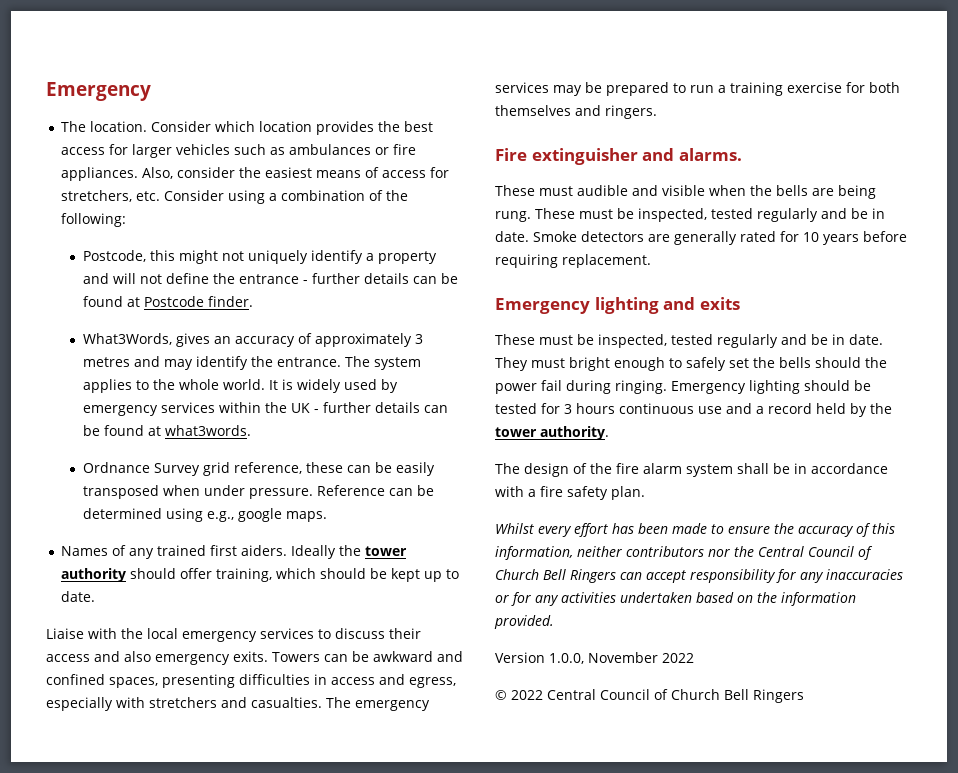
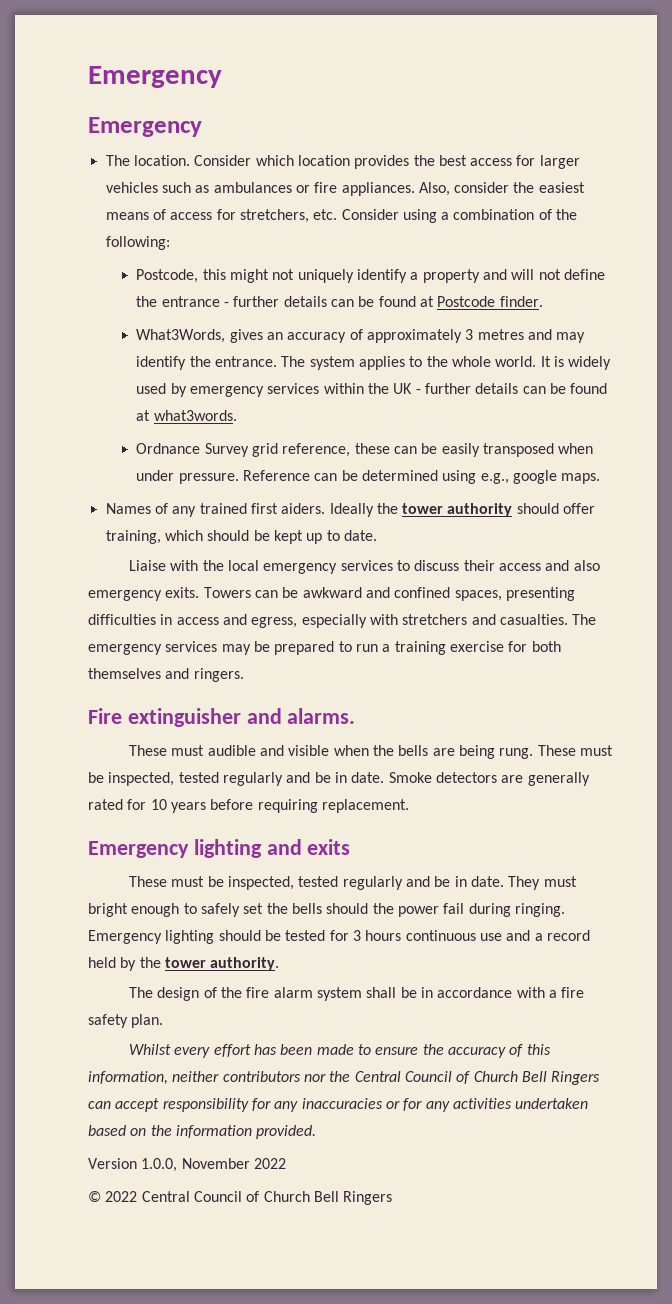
[46,82,151,101] Emergency -> [88,66,222,88] [88,117,202,137] Emergency // Emergency

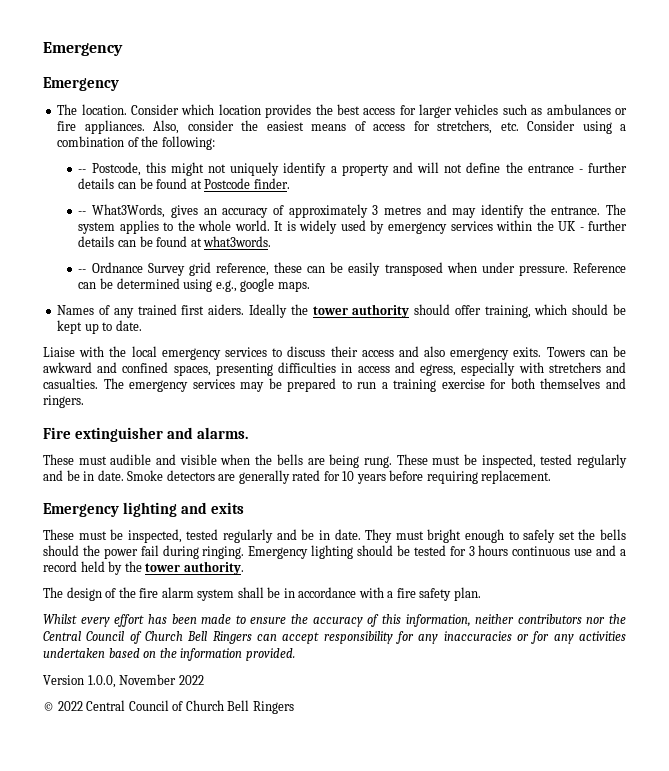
(170, 243) none -> [78,169,87,173] --
(543, 301) none -> [78,211,87,215] --
(237, 415) none -> [78,269,87,273] --

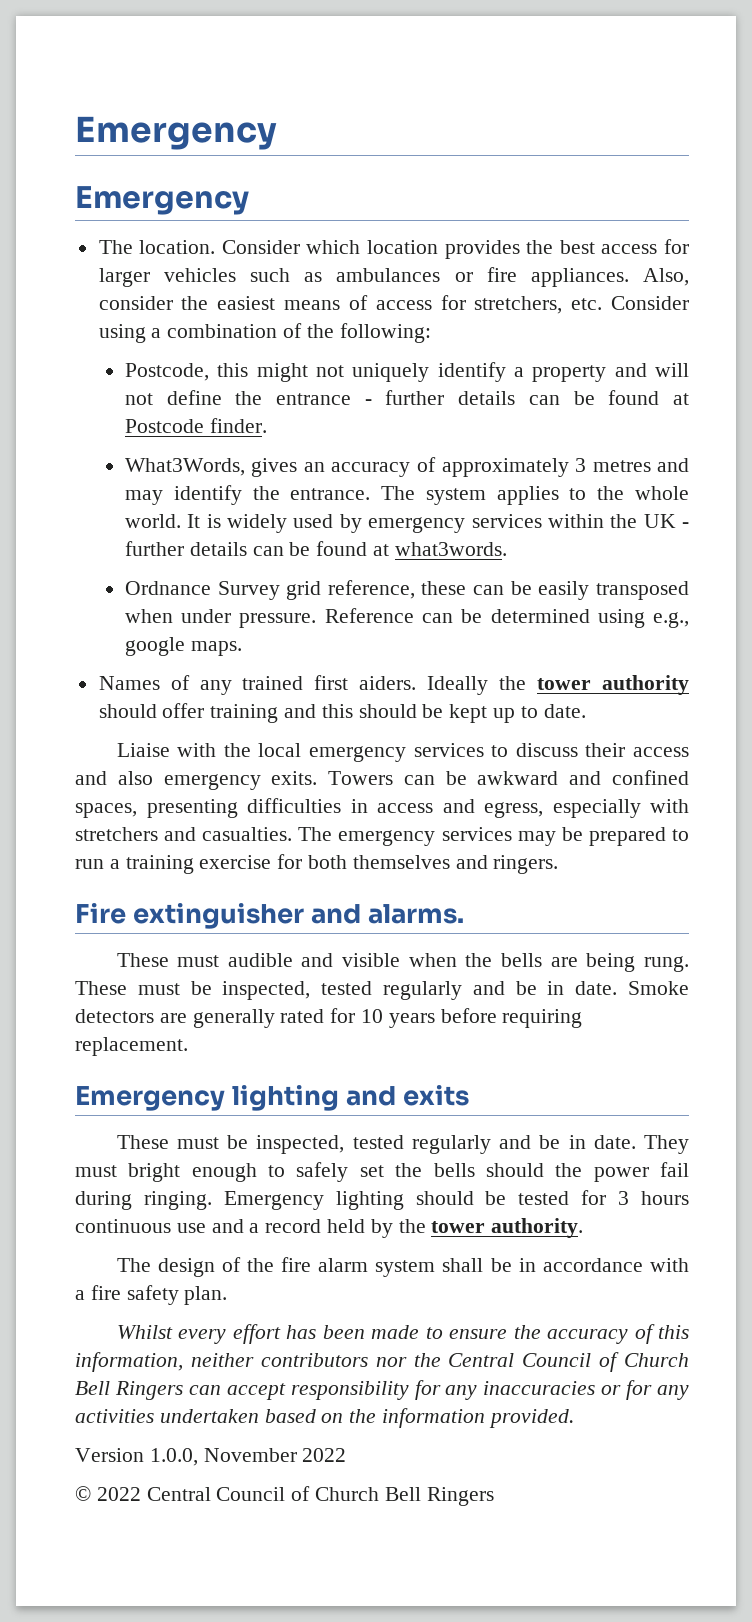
[78,169,87,173] -- -> (431, 333) none
[78,211,87,215] -- -> (267, 425) none
[78,269,87,273] -- -> (507, 549) none
[484,304,568,318] training, which -> [210,704,353,723] training and this

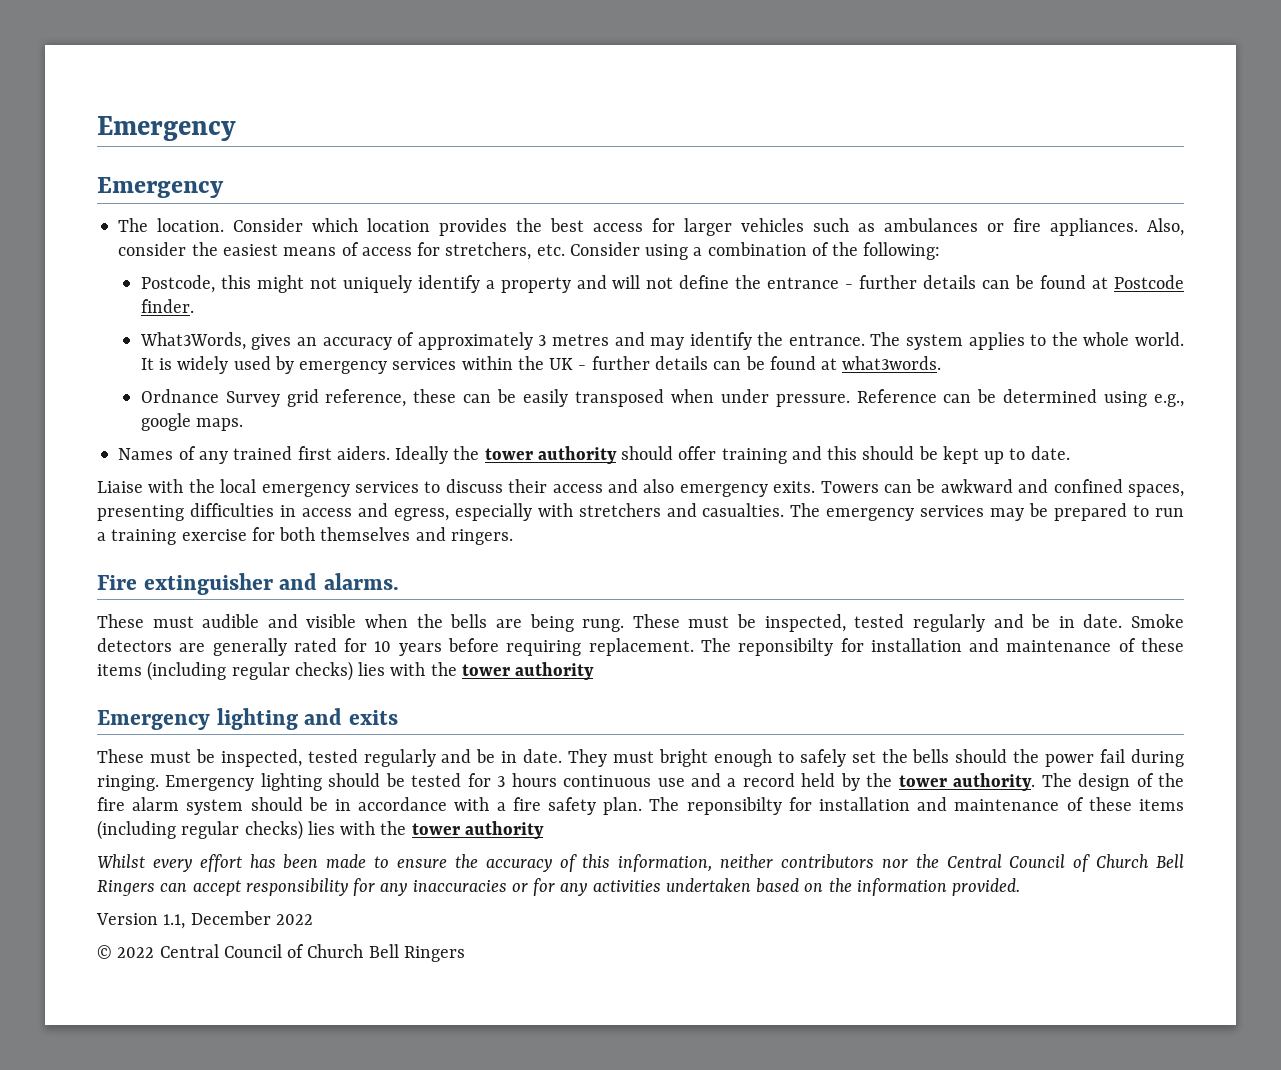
(188, 1046) none -> [700,638,1184,656] [97,661,595,681] The reponsibilty for installation and maintenance of these items (including regular checks) lies with the tower authority
(584, 1228) // -> (1036, 782) none
[442,1258,484,1272] shall -> [250,797,303,811] should
(228, 1295) none -> [649,797,1185,815] [97,820,544,840] The reponsibilty for installation and maintenance of these items (including regular checks) lies with the tower authority
[149,1448,297,1466] 1.0.0, November -> [163,911,271,929] 1.1, December

